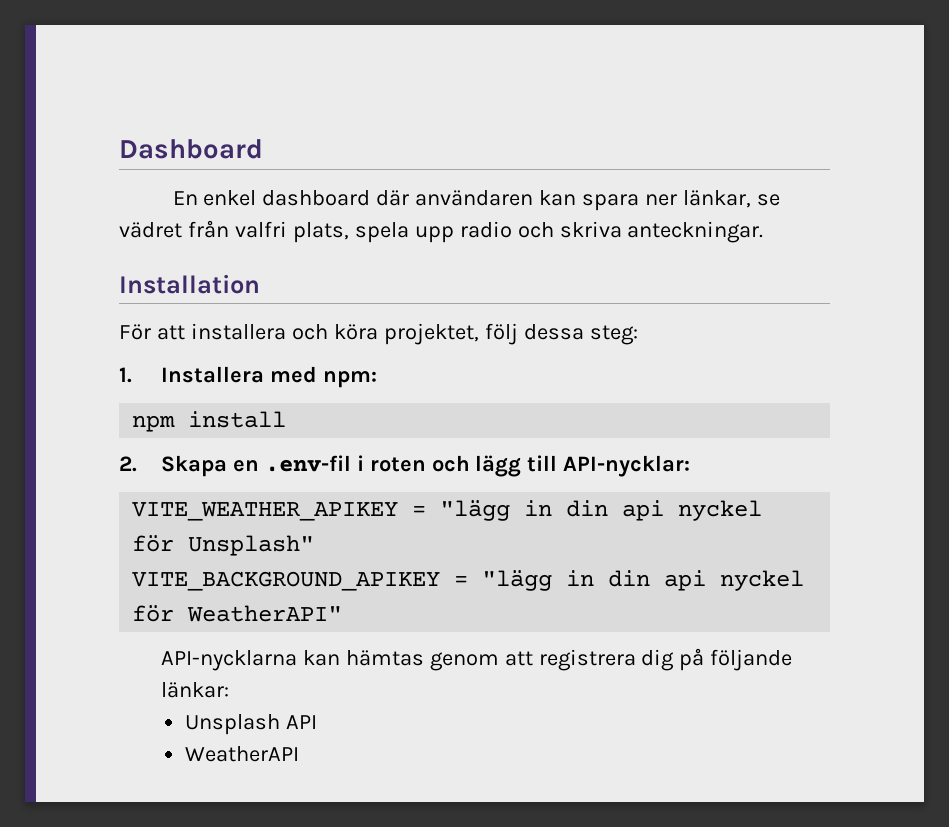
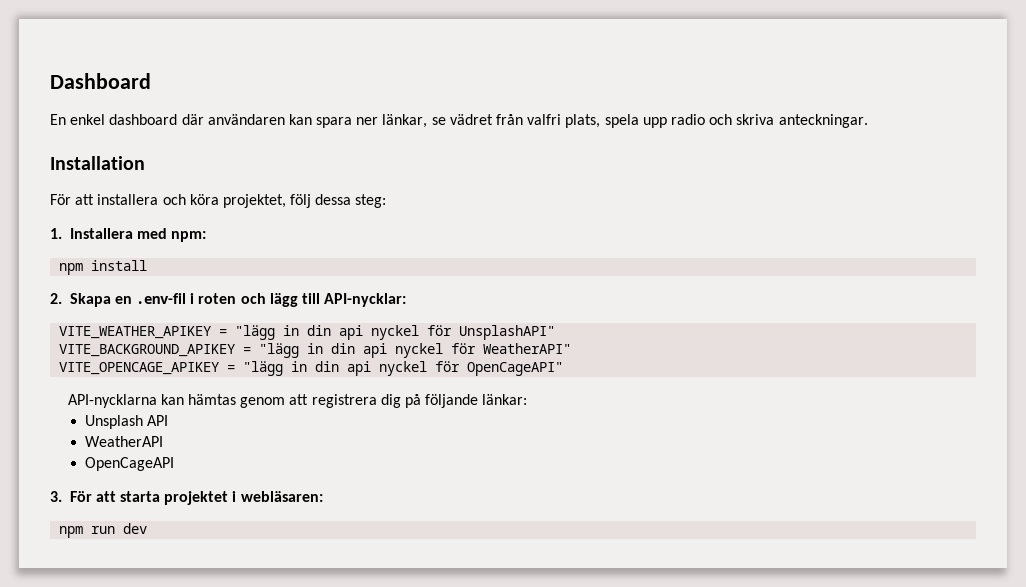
[188,535,315,556] Unsplash" -> [459,325,556,340] UnsplashAPI"
(343, 613) none -> [59,361,564,376] // VITE_OPENCAGE_APIKEY = "lägg in din api nyckel för OpenCageAPI"
(300, 754) none -> [84,457,174,471] [50,491,323,505] [59,523,148,538] // OpenCageAPI // 3. För att starta projektet i webläsaren: // npm run dev

